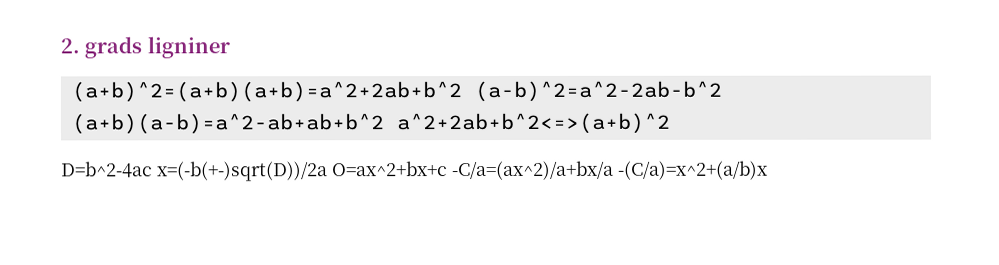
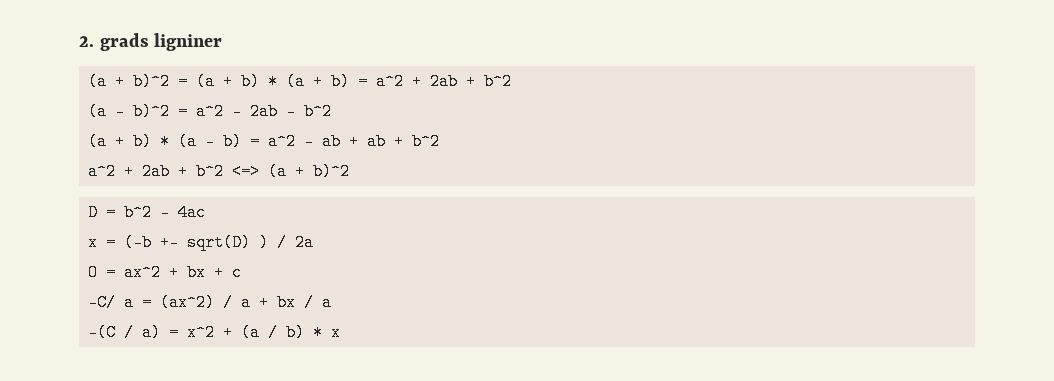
[70,80,722,103] [70,112,671,135] [61,160,768,182] (a+b)^2=(a+b)(a+b)=a^2+2ab+b^2 (a-b)^2=a^2-2ab-b^2 (a+b)(a-b)=a^2-ab+ab+b^2 a^2+2ab+b^2<=>(a+b)^2 // D=b^2-4ac x=(-b(+-)sqrt(D))/2a O=ax^2+bx+c -C/a=(ax^2)/a+bx/a -(C/a)=x^2+(a/b)x -> [88,73,512,90] [88,103,332,120] [88,133,440,150] [88,163,350,180] [88,204,206,221] [88,234,314,251] [88,264,242,281] [88,294,332,311] [88,324,341,341] (a + b)^2 = (a + b) * (a + b) = a^2 + 2ab + b^2 // (a - b)^2 = a^2 - 2ab - b^2 // (a + b) * (a - b) = a^2 - ab + ab + b^2 // a^2 + 2ab + b^2 <=> (a + b)^2 // D = b^2 - 4ac // x = (-b +- sqrt(D) ) / 2a // O = ax^2 + bx + c // -C/ a = (ax^2) / a + bx / a // -(C / a) = x^2 + (a / b) * x

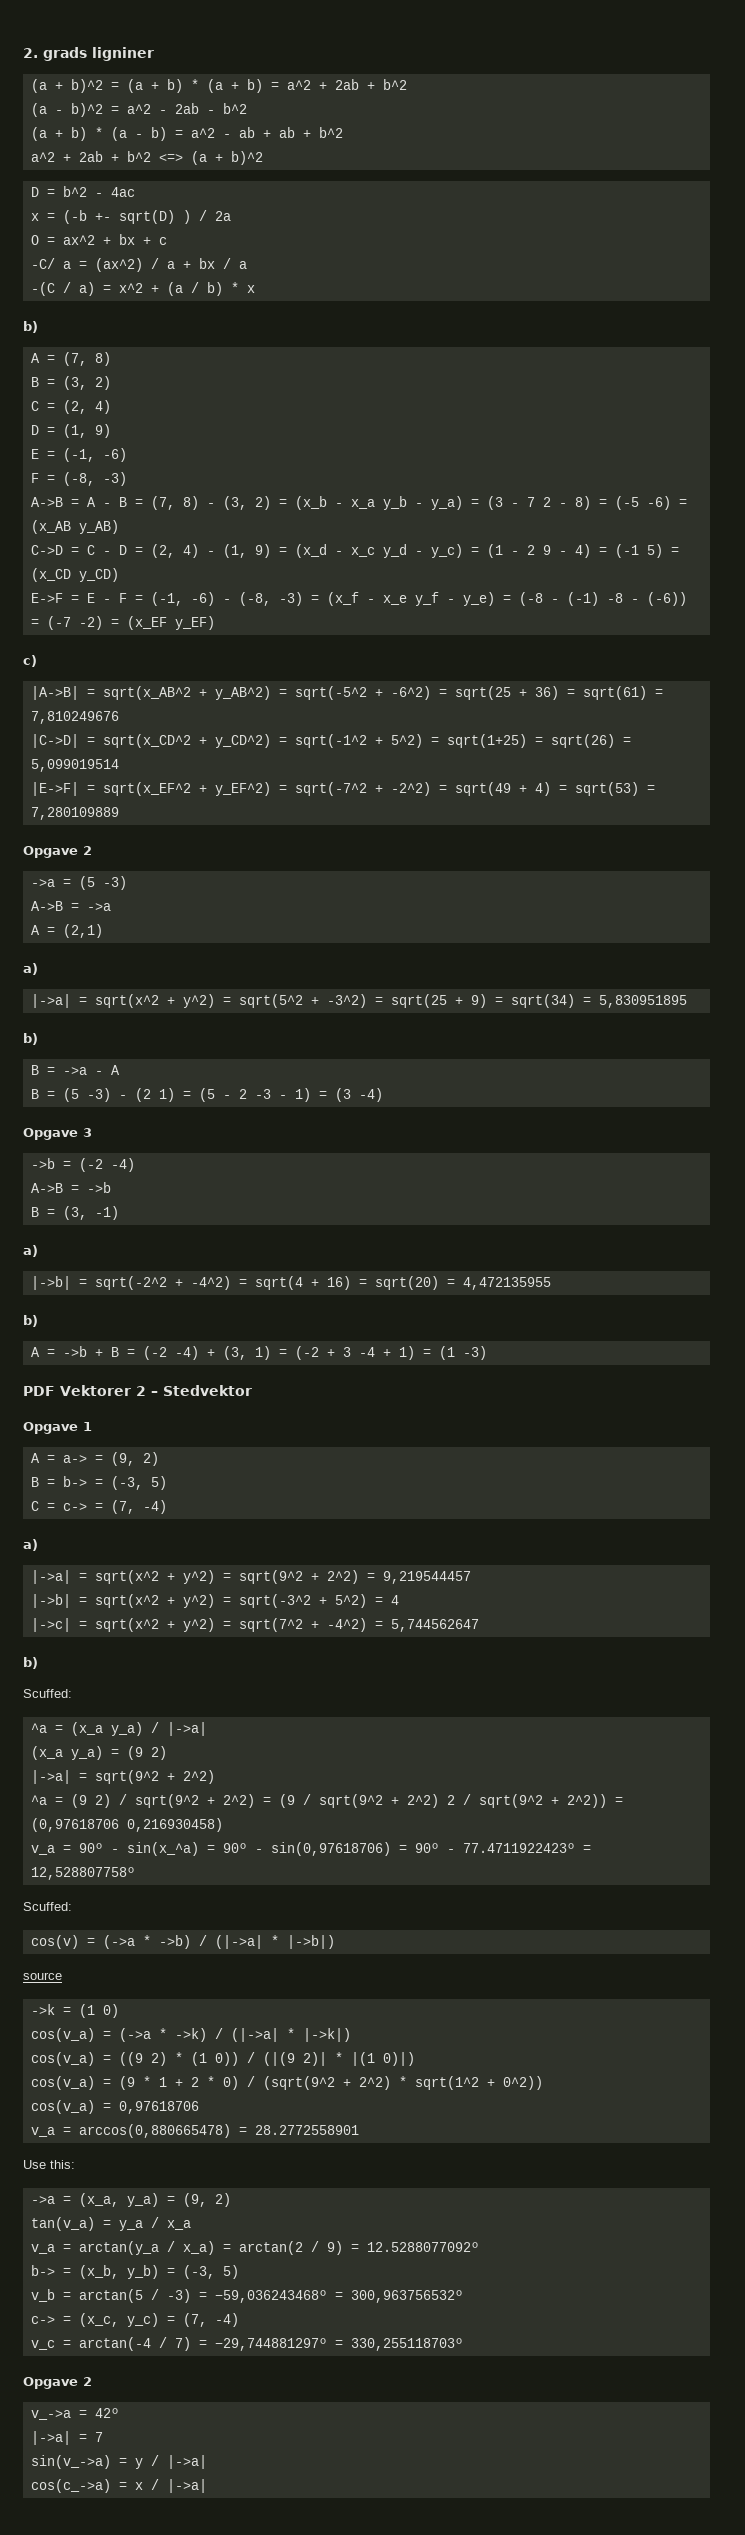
(341, 332) none -> [23,321,38,333] [30,352,111,366] [30,376,111,390] [30,400,111,414] [30,424,111,438] [30,448,127,462] [30,472,127,486] [30,496,687,510] [30,520,119,534] [30,544,679,558] [30,568,119,582] [30,592,687,606] [30,616,215,630] [23,655,37,667] [30,686,663,700] [30,711,119,724] [30,734,631,748] [30,759,119,772] [30,782,655,796] [30,807,119,820] [23,846,92,858] [30,876,127,890] [30,901,111,911] [30,924,103,938] [23,963,38,975] [30,994,687,1008] [23,1033,38,1045] [30,1065,120,1075] [30,1088,383,1102] [23,1128,92,1140] [30,1158,135,1172] [30,1182,111,1193] [30,1206,119,1220] [23,1245,38,1257] [30,1276,551,1290] [23,1315,38,1327] [30,1346,487,1360] [23,1385,252,1396] [23,1422,92,1434] [30,1452,159,1466] [30,1476,167,1490] [30,1500,167,1514] [23,1539,38,1551] [30,1570,471,1584] [30,1594,399,1608] [30,1618,479,1632] [23,1657,38,1669] [23,1689,72,1698] [30,1722,207,1736] [30,1746,167,1760] [30,1770,215,1784] [30,1794,623,1808] [30,1818,223,1832] [30,1842,591,1856] [30,1867,135,1880] [23,1902,72,1911] [30,1935,335,1949] [23,1972,62,1980] [30,2004,119,2018] [30,2028,351,2042] [30,2052,415,2066] [30,2076,543,2090] [30,2100,199,2114] [30,2124,359,2138] [23,2160,75,2169] [30,2193,231,2207] [30,2217,191,2231] [30,2241,479,2255] [30,2265,239,2279] [30,2289,463,2303] [30,2313,239,2327] [30,2337,463,2351] [23,2377,92,2389] [30,2408,119,2420] [30,2431,103,2445] [30,2455,207,2469] [30,2479,207,2493] // b) // A = (7, 8) // B = (3, 2) // C = (2, 4) // D = (1, 9) // E = (-1, -6) // F = (-8, -3) // A->B = A - B = (7, 8) - (3, 2) = (x_b - x_a y_b - y_a) = (3 - 7 2 - 8) = (-5 -6) = (x_AB y_AB) // C->D = C - D = (2, 4) - (1, 9) = (x_d - x_c y_d - y_c) = (1 - 2 9 - 4) = (-1 5) = (x_CD y_CD) // E->F = E - F = (-1, -6) - (-8, -3) = (x_f - x_e y_f - y_e) = (-8 - (-1) -8 - (-6)) = (-7 -2) = (x_EF y_EF) // c) // |A->B| = sqrt(x_AB^2 + y_AB^2) = sqrt(-5^2 + -6^2) = sqrt(25 + 36) = sqrt(61) = 7,810249676 // |C->D| = sqrt(x_CD^2 + y_CD^2) = sqrt(-1^2 + 5^2) = sqrt(1+25) = sqrt(26) = 5,099019514 // |E->F| = sqrt(x_EF^2 + y_EF^2) = sqrt(-7^2 + -2^2) = sqrt(49 + 4) = sqrt(53) = 7,280109889 // Opgave 2 // ->a = (5 -3) // A->B = ->a // A = (2,1) // a) // |->a| = sqrt(x^2 + y^2) = sqrt(5^2 + -3^2) = sqrt(25 + 9) = sqrt(34) = 5,830951895 // b) // B = ->a - A // B = (5 -3) - (2 1) = (5 - 2 -3 - 1) = (3 -4) // Opgave 3 // ->b = (-2 -4) // A->B = ->b // B = (3, -1) // a) // |->b| = sqrt(-2^2 + -4^2) = sqrt(4 + 16) = sqrt(20) = 4,472135955 // b) // A = ->b + B = (-2 -4) + (3, 1) = (-2 + 3 -4 + 1) = (1 -3) // PDF Vektorer 2 – Stedvektor // Opgave 1 // A = a-> = (9, 2) // B = b-> = (-3, 5) // C = c-> = (7, -4) // a) // |->a| = sqrt(x^2 + y^2) = sqrt(9^2 + 2^2) = 9,219544457 // |->b| = sqrt(x^2 + y^2) = sqrt(-3^2 + 5^2) = 4 // |->c| = sqrt(x^2 + y^2) = sqrt(7^2 + -4^2) = 5,744562647 // b) // Scuffed: // ^a = (x_a y_a) / |->a| // (x_a y_a) = (9 2) // |->a| = sqrt(9^2 + 2^2) // ^a = (9 2) / sqrt(9^2 + 2^2) = (9 / sqrt(9^2 + 2^2) 2 / sqrt(9^2 + 2^2)) = (0,97618706 0,216930458) // v_a = 90º - sin(x_^a) = 90º - sin(0,97618706) = 90º - 77.4711922423º = 12,528807758º // Scuffed: // cos(v) = (->a * ->b) / (|->a| * |->b|) // source // ->k = (1 0) // cos(v_a) = (->a * ->k) / (|->a| * |->k|) // cos(v_a) = ((9 2) * (1 0)) / (|(9 2)| * |(1 0)|) // cos(v_a) = (9 * 1 + 2 * 0) / (sqrt(9^2 + 2^2) * sqrt(1^2 + 0^2)) // cos(v_a) = 0,97618706 // v_a = arccos(0,880665478) = 28.2772558901 // Use this: // ->a = (x_a, y_a) = (9, 2) // tan(v_a) = y_a / x_a // v_a = arctan(y_a / x_a) = arctan(2 / 9) = 12.5288077092º // b-> = (x_b, y_b) = (-3, 5) // v_b = arctan(5 / -3) = −59,036243468º = 300,963756532º // c-> = (x_c, y_c) = (7, -4) // v_c = arctan(-4 / 7) = −29,744881297º = 330,255118703º // Opgave 2 // v_->a = 42º // |->a| = 7 // sin(v_->a) = y / |->a| // cos(c_->a) = x / |->a|

